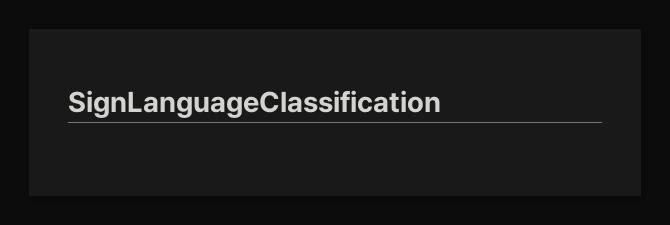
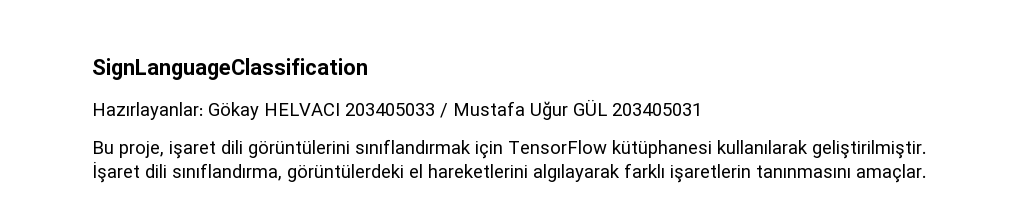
(441, 104) none -> [92,99,702,120] [92,139,926,159] [92,161,926,183] // Hazırlayanlar: Gökay HELVACI 203405033 / Mustafa Uğur GÜL 203405031 // Bu proje, işaret dili görüntülerini sınıflandırmak için TensorFlow kütüphanesi kullanılarak geliştirilmiştir. İşaret dili sınıflandırma, görüntülerdeki el hareketlerini algılayarak farklı işaretlerin tanınmasını amaçlar.

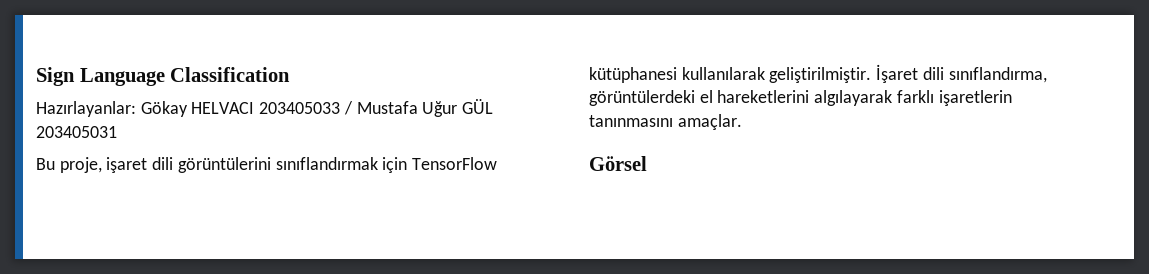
[92,58,368,80] SignLanguageClassification -> [36,67,291,86] Sign Language Classification
(926, 173) none -> [589,156,647,171] // Görsel

